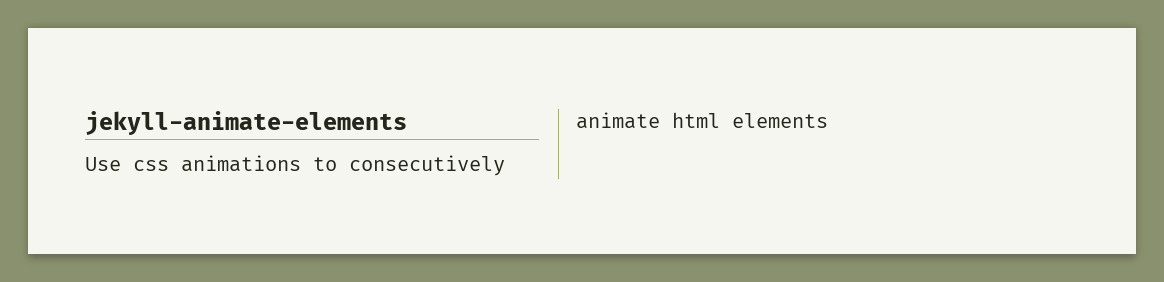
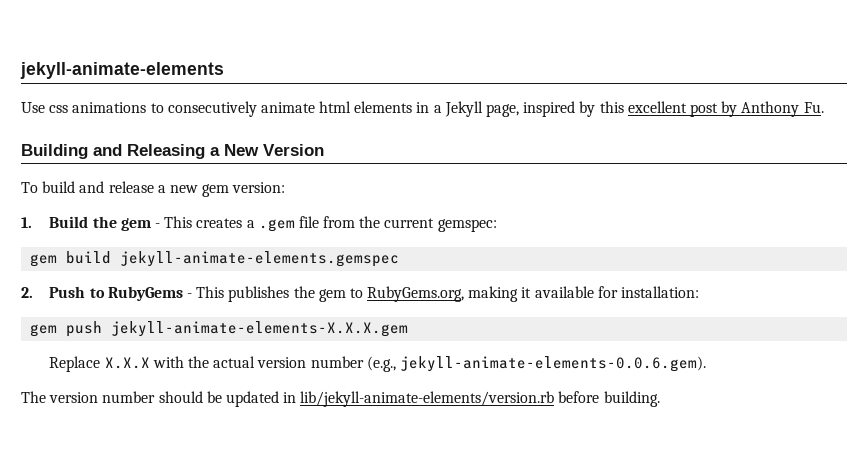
(828, 120) none -> [416,101,824,117] [21,144,324,159] [21,181,286,197] [21,216,497,232] [30,251,400,267] [21,286,699,302] [30,321,409,337] [49,356,706,372] [21,391,660,407] in a Jekyll page, inspired by this excellent post by Anthony Fu. // Building and Releasing a New Version // To build and release a new gem version: // 1. Build the gem - This creates a .gem file from the current gemspec: // gem build jekyll-animate-elements.gemspec // 2. Push to RubyGems - This publishes the gem to RubyGems.org, making it available for installation: // gem push jekyll-animate-elements-X.X.X.gem // Replace X.X.X with the actual version number (e.g., jekyll-animate-elements-0.0.6.gem). // The version number should be updated in lib/jekyll-animate-elements/version.rb before building.

